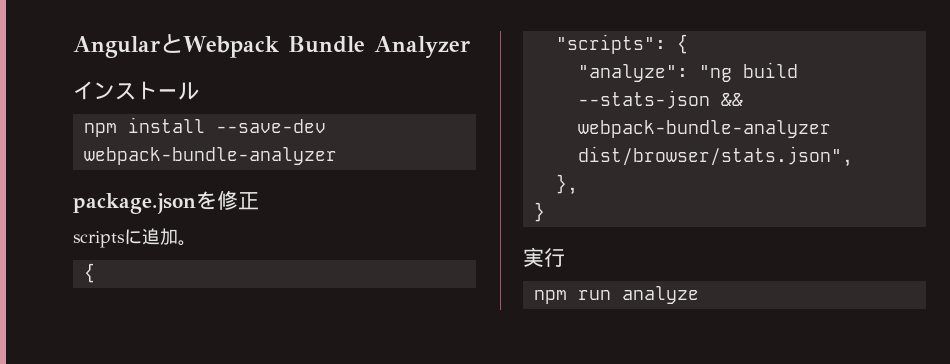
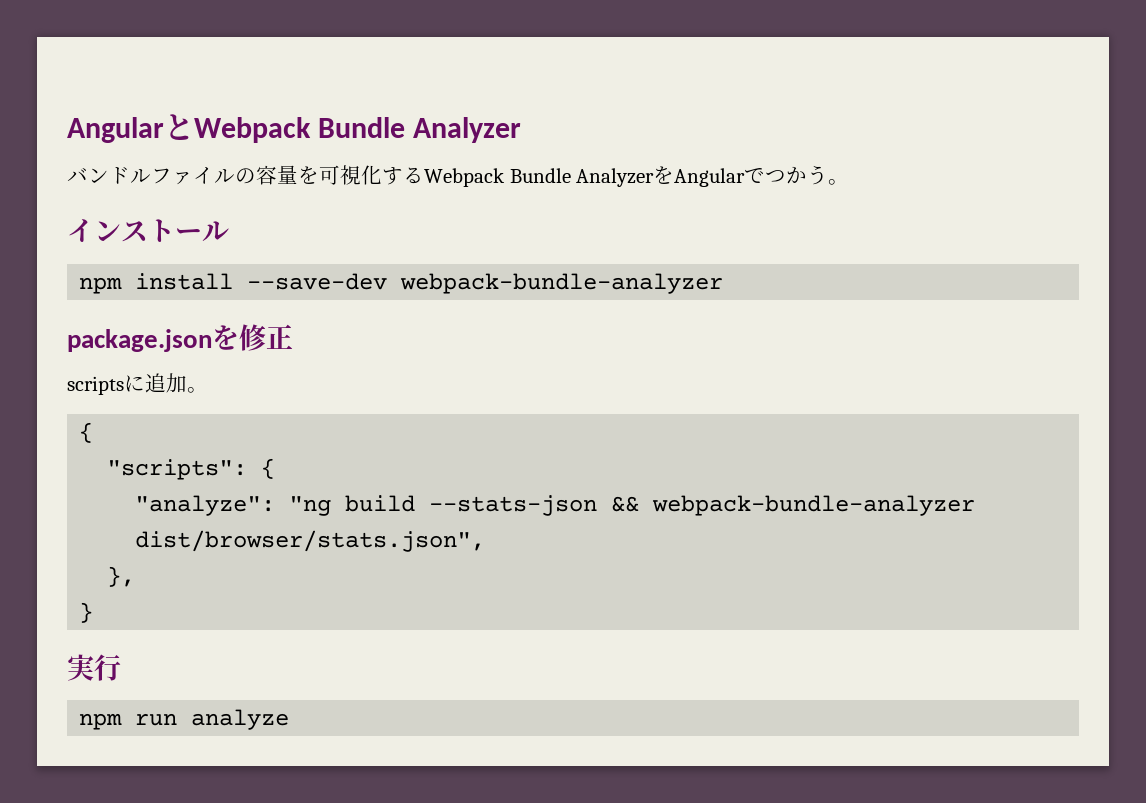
(470, 47) none -> [67,165,850,187] // バンドルファイルの容量を可視化するWebpack Bundle AnalyzerをAngularでつかう。

